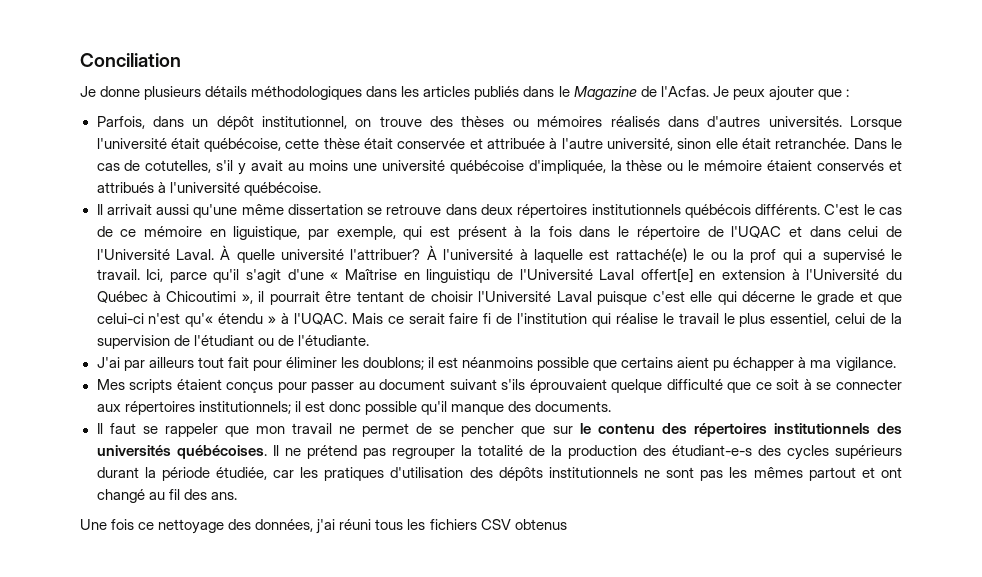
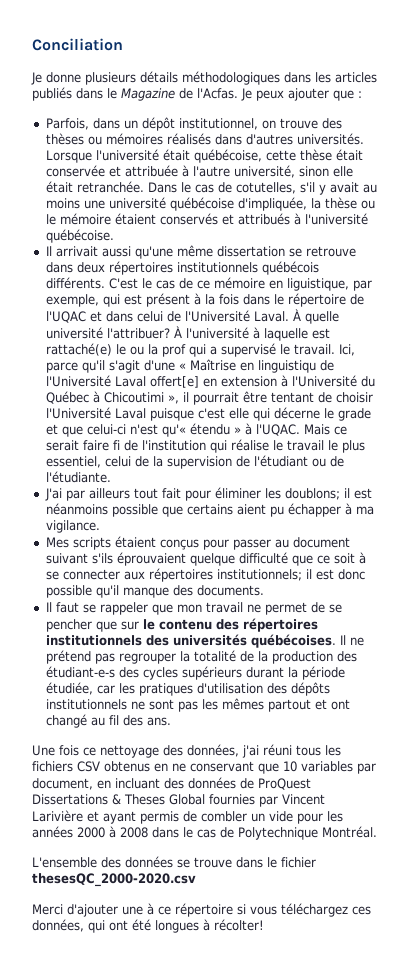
(567, 524) none -> [154,761,376,774] [32,777,311,790] [32,794,325,807] [32,810,343,824] [32,826,377,840] [32,856,316,868] [32,873,196,887] [32,903,371,917] [32,919,264,933] en ne conservant que 10 variables par document, en incluant des données de ProQuest Dissertations & Theses Global fournies par Vincent Larivière et ayant permis de combler un vide pour les années 2000 à 2008 dans le cas de Polytechnique Montréal. // L'ensemble des données se trouve dans le fichier thesesQC_2000-2020.csv // Merci d'ajouter une à ce répertoire si vous téléchargez ces données, qui ont été longues à récolter!

